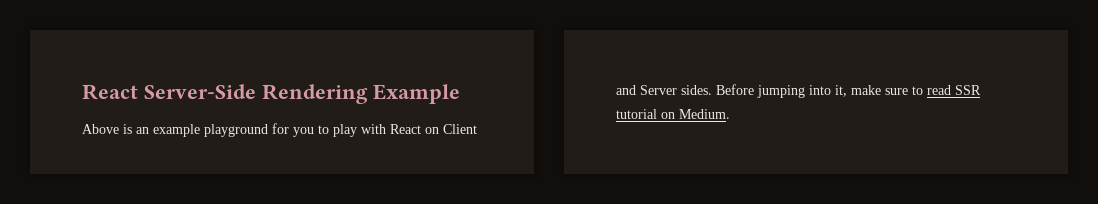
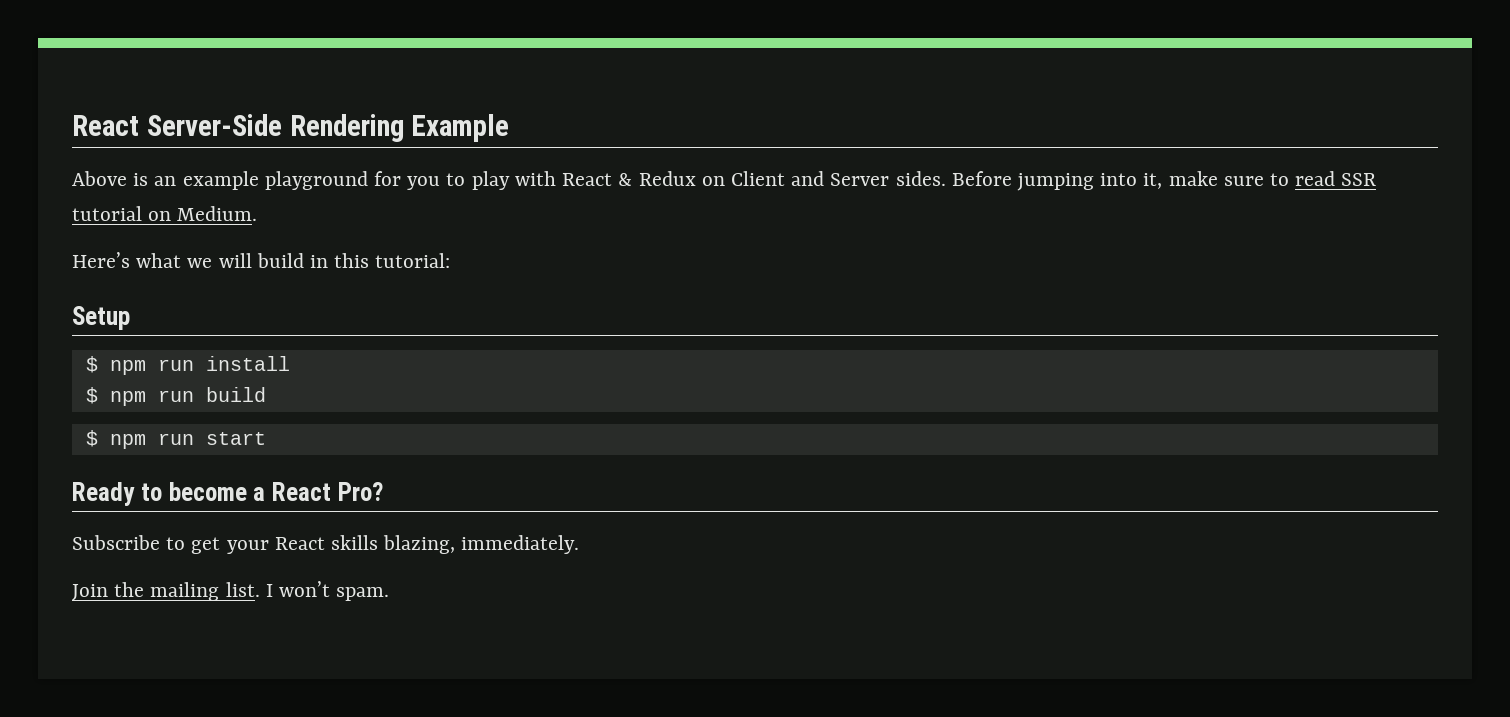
(421, 129) none -> [618,171,696,186] & Redux
(730, 114) none -> [72,252,451,268] [72,306,130,330] [85,356,290,375] [85,387,266,406] [85,430,266,449] [72,482,383,506] [72,535,580,554] [72,581,390,601] // Here’s what we will build in this tutorial: // Setup // $ npm run install // $ npm run build // $ npm run start // Ready to become a React Pro? // Subscribe to get your React skills blazing, immediately. // Join the mailing list. I won’t spam.

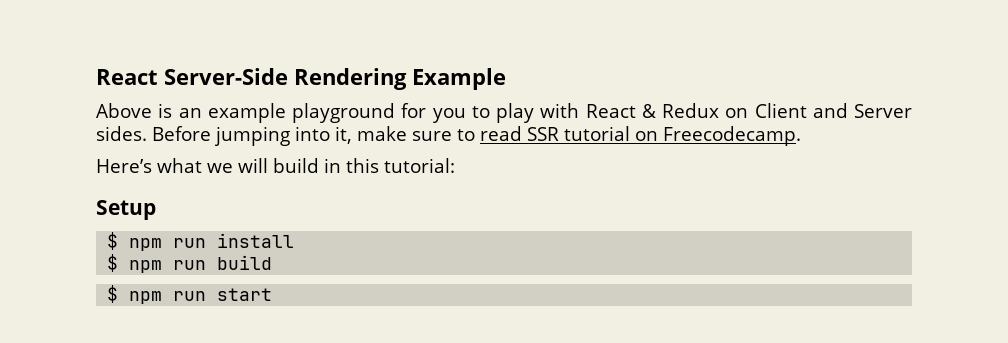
[177,206,258,221] Medium. -> [663,126,801,146] Freecodecamp.
[72,482,383,506] [72,535,580,554] [72,581,390,601] // Ready to become a React Pro? // Subscribe to get your React skills blazing, immediately. // Join the mailing list. I won’t spam. -> (273, 294) none

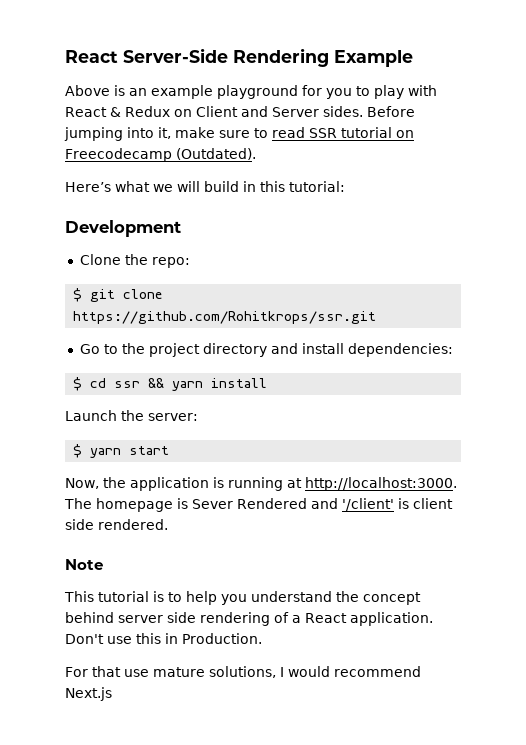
[663,126,801,146] Freecodecamp. -> [65,148,256,162] Freecodecamp (Outdated).
[96,200,156,220] [107,232,295,251] [107,254,273,273] [107,285,207,304] Setup // $ npm run install // $ npm run build // $ npm run -> [65,220,181,237] [79,254,190,268] [73,288,164,302] [73,311,377,324] [79,343,453,357] [73,377,268,391] [65,410,198,421] [73,444,122,458] Development // Clone the repo: // $ git clone https://github.com/Rohitkrops/ssr.git // Go to the project directory and install dependencies: // $ cd ssr && yarn install // Launch the server: // $ yarn
(273, 294) none -> [65,477,457,491] [64,498,453,512] [65,519,168,530] [65,559,103,570] [64,591,421,605] [65,612,433,626] [65,633,262,644] [65,666,421,678] [65,687,112,701] // Now, the application is running at http://localhost:3000. The homepage is Sever Rendered and '/client' is client side rendered. // Note // This tutorial is to help you understand the concept behind server side rendering of a React application. Don't use this in Production. // For that use mature solutions, I would recommend Next.js

